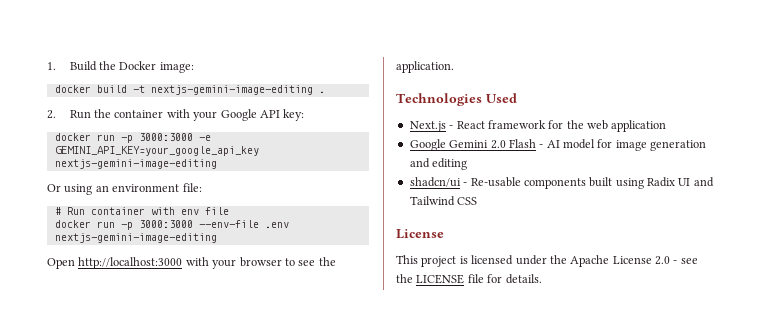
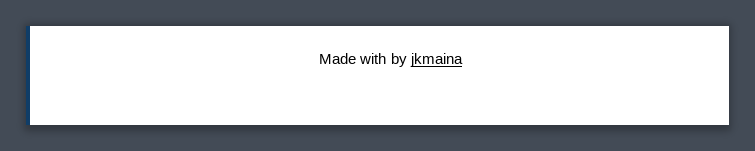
[47,61,194,73] [54,85,325,95] [47,109,305,121] [54,133,211,143] [54,146,259,156] [54,159,217,169] [47,183,202,195] [54,207,229,215] [54,220,289,230] [54,233,217,243] [47,257,336,269] [396,61,454,73] [396,93,517,106] [409,120,667,132] [409,139,707,151] [409,158,468,170] [409,177,714,189] [409,196,478,206] [396,229,444,239] [396,255,698,267] [396,274,542,284] 1. Build the Docker image: // docker build -t nextjs-gemini-image-editing . // 2. Run the container with your Google API key: // docker run -p 3000:3000 -e GEMINI_API_KEY=your_google_api_key nextjs-gemini-image-editing // Or using an environment file: // # Run container with env file // docker run -p 3000:3000 --env-file .env nextjs-gemini-image-editing // Open http://localhost:3000 with your browser to see the application. // Technologies Used // Next.js - React framework for the web application // Google Gemini 2.0 Flash - AI model for image generation and editing // shadcn/ui - Re-usable components built using Radix UI and Tailwind CSS // License // This project is licensed under the Apache License 2.0 - see the LICENSE file for details. -> [319,53,463,67] Made with by jkmaina

